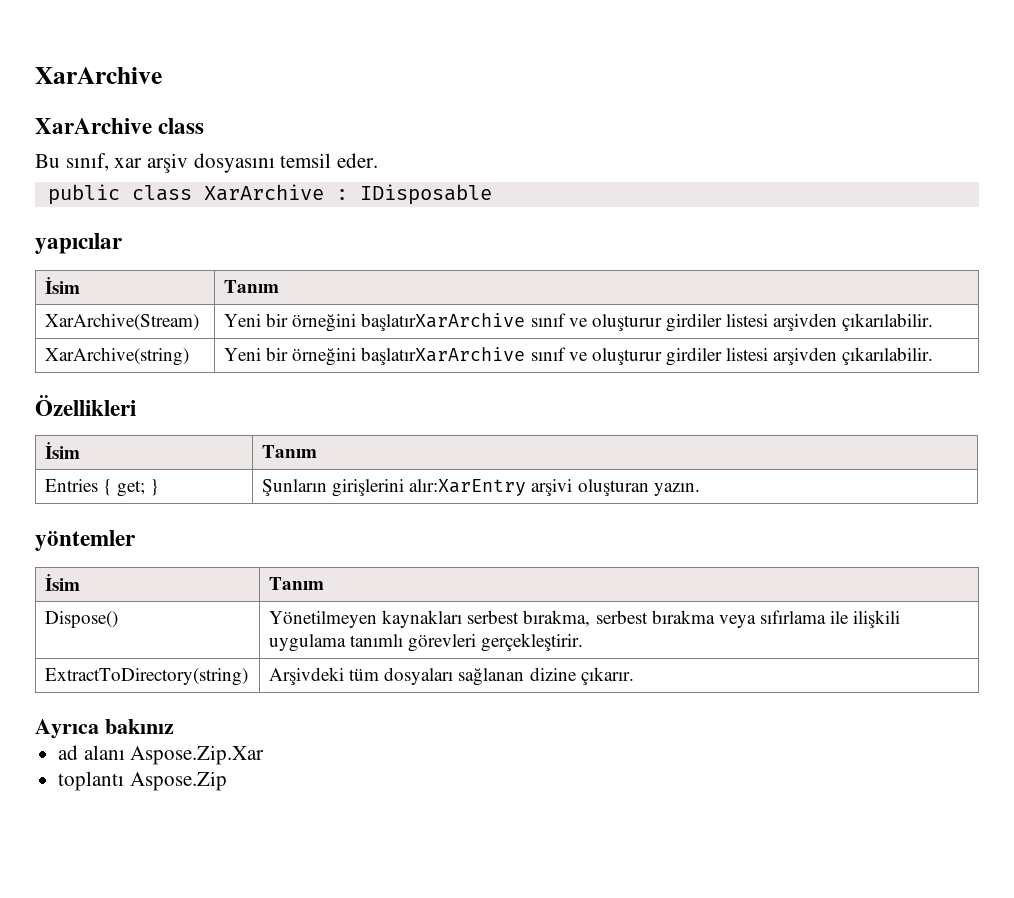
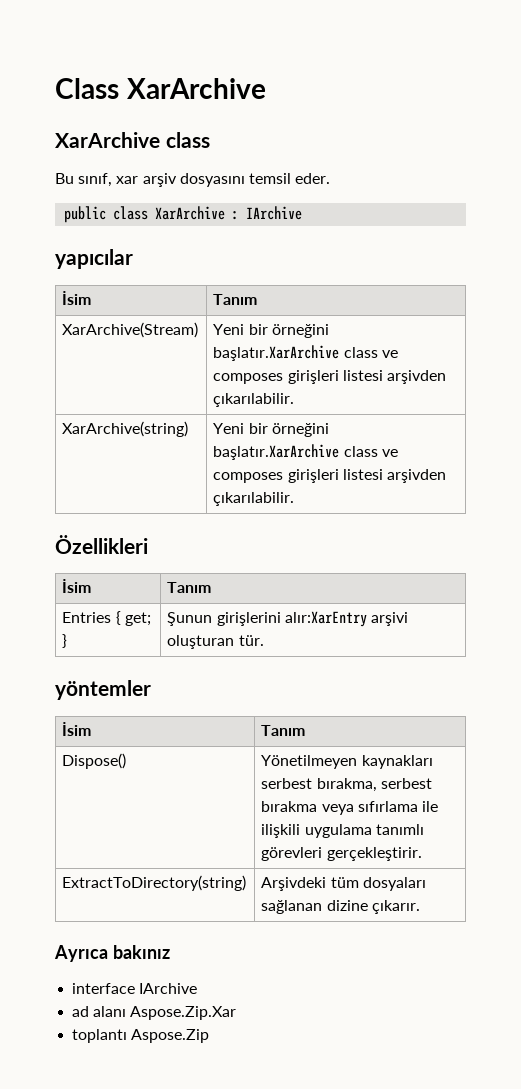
(35, 75) none -> [55,78,119,99] Class
[359,184,492,205] IDisposable -> [246,206,303,220] IArchive
[361,313,722,332] başlatırXarArchive sınıf ve oluşturur girdiler -> [213,345,398,361] [213,370,339,384] başlatır.XarArchive class ve composes girişleri
[361,347,722,366] başlatırXarArchive sınıf ve oluşturur girdiler -> [213,444,398,460] [213,469,339,483] başlatır.XarArchive class ve composes girişleri
[262,479,328,496] Şunların -> [167,612,213,626] Şunun
[653,483,700,496] yazın. -> [238,635,264,646] tür.
(174, 726) none -> [72,983,198,994] // interface IArchive

